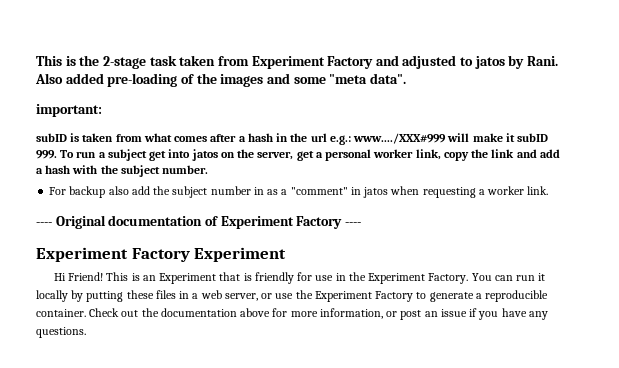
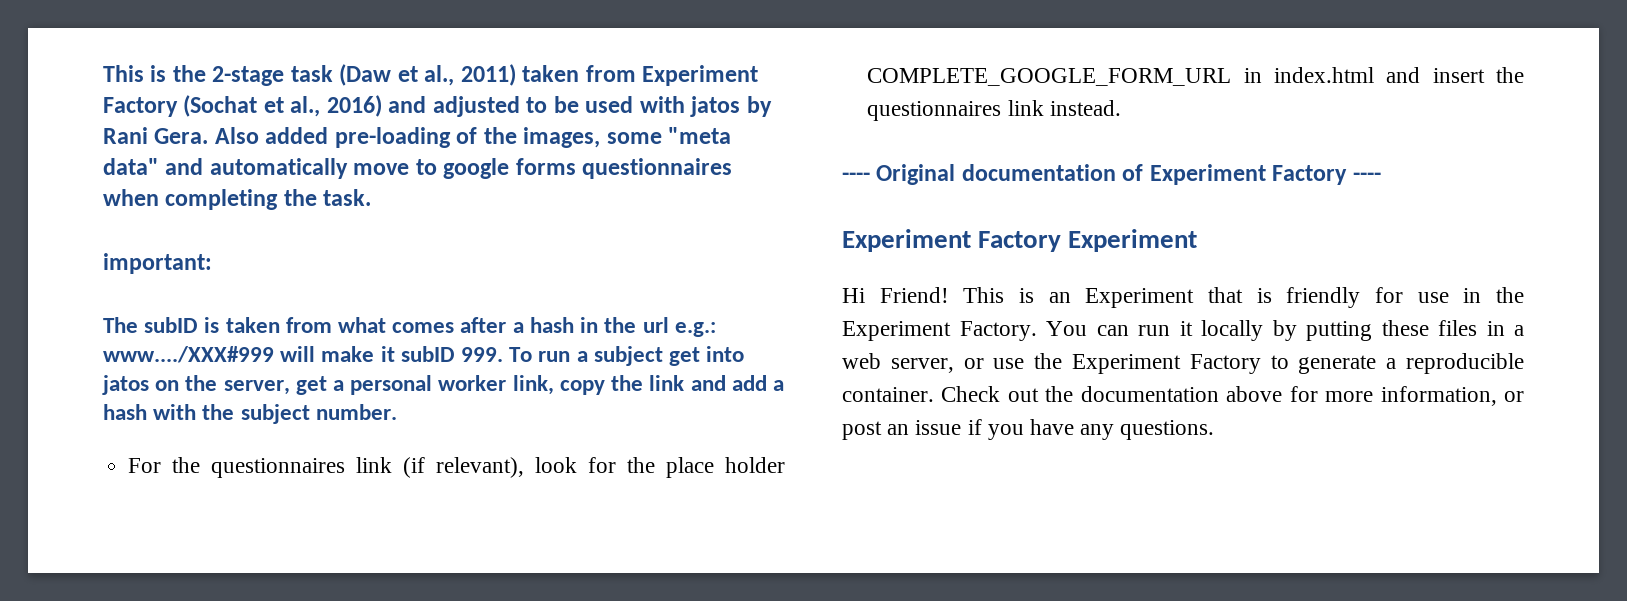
[179,55,559,69] taken from Experiment Factory and adjusted to jatos by Rani. -> [339,64,759,86] [103,95,772,117] [103,127,209,144] (Daw et al., 2011) taken from Experiment Factory (Sochat et al., 2016) and adjusted to be used with jatos by Rani Gera.
[220,73,406,87] images and some "meta data". -> [523,127,732,148] [103,158,733,179] [103,189,372,210] images, some "meta data" and automatically move to google forms questionnaires when completing the task.
(102, 110) none -> [103,317,138,333] The
[69,186,549,198] backup also add the subject number in as a "comment" in jatos when requesting a worker link. -> [172,457,786,478] [867,67,1524,86] [867,100,1121,121] the questionnaires link (if relevant), look for the place holder COMPLETE_GOOGLE_FORM_URL in index.html and insert the questionnaires link instead.

